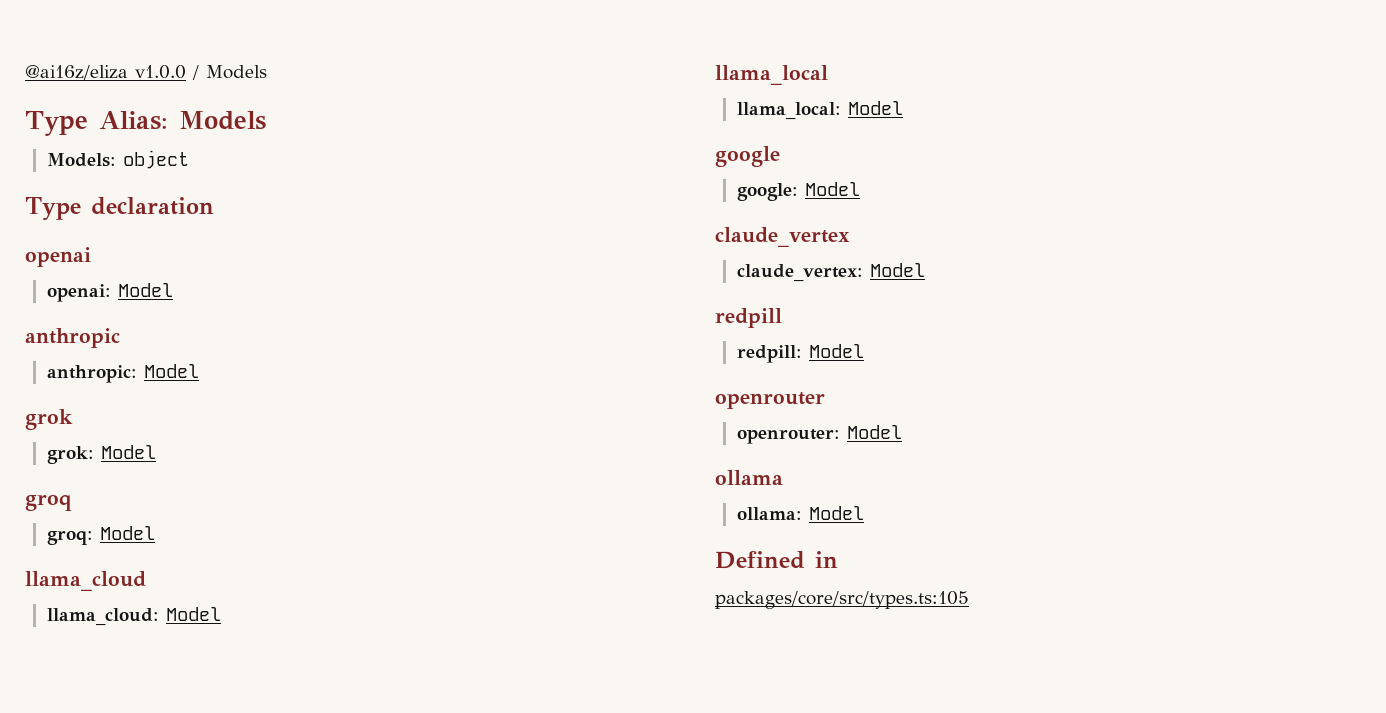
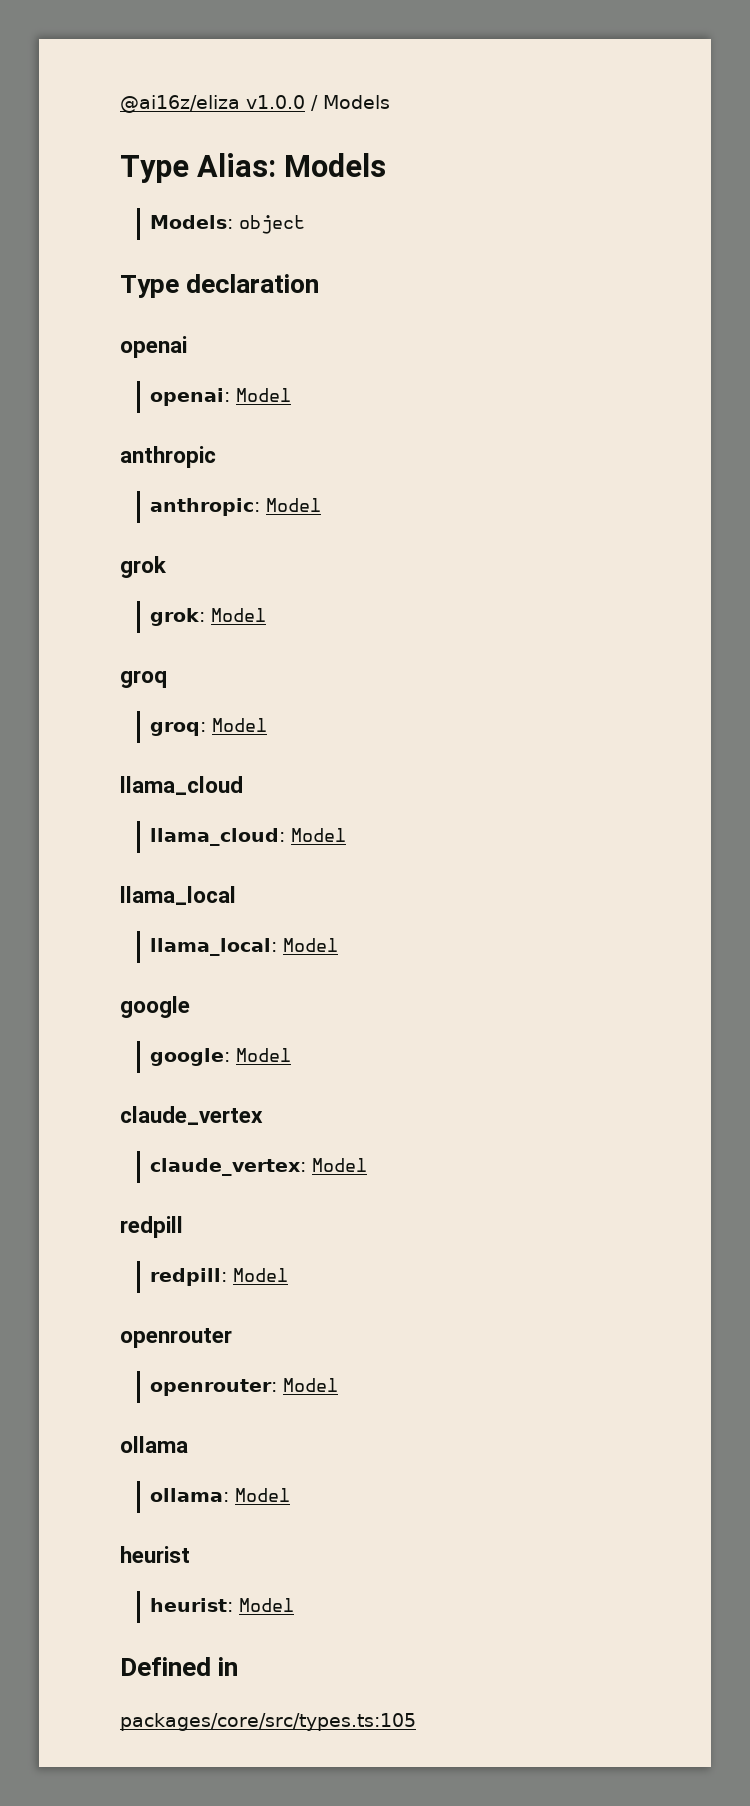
(864, 513) none -> [120,1546,190,1563] [150,1598,295,1612] // heurist // heurist: Model

